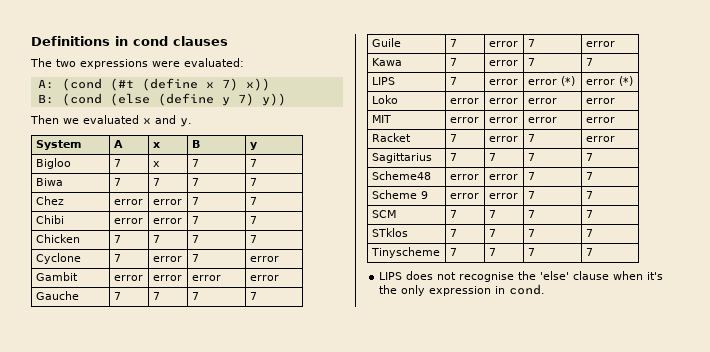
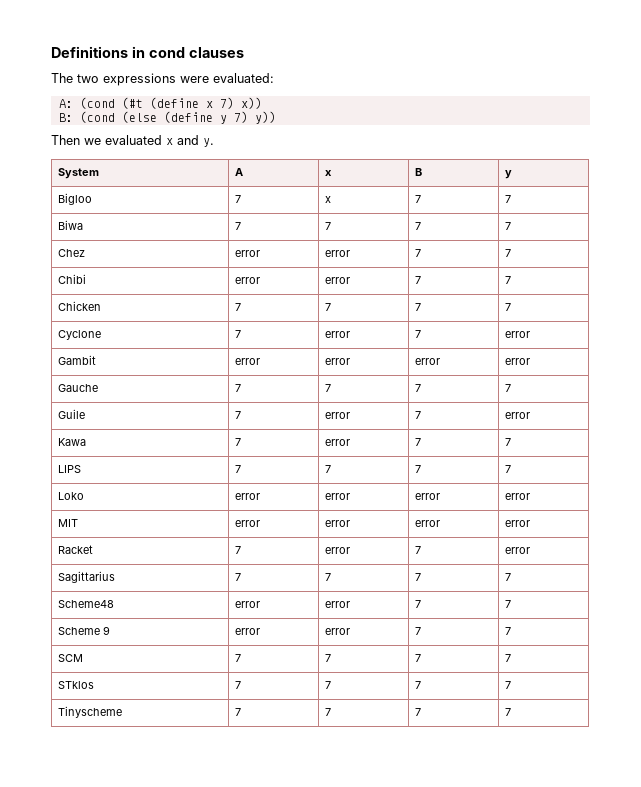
[488,79,518,85] [527,76,575,86] [585,76,633,86] error | error (*) | error (*) -> [325,465,332,473] [415,465,422,473] [505,465,512,473] 7 | 7 | 7
[379,271,664,282] [379,284,546,296] // LIPS does not recognise the 'else' clause when it's the only expression in cond. -> (512, 712) none

